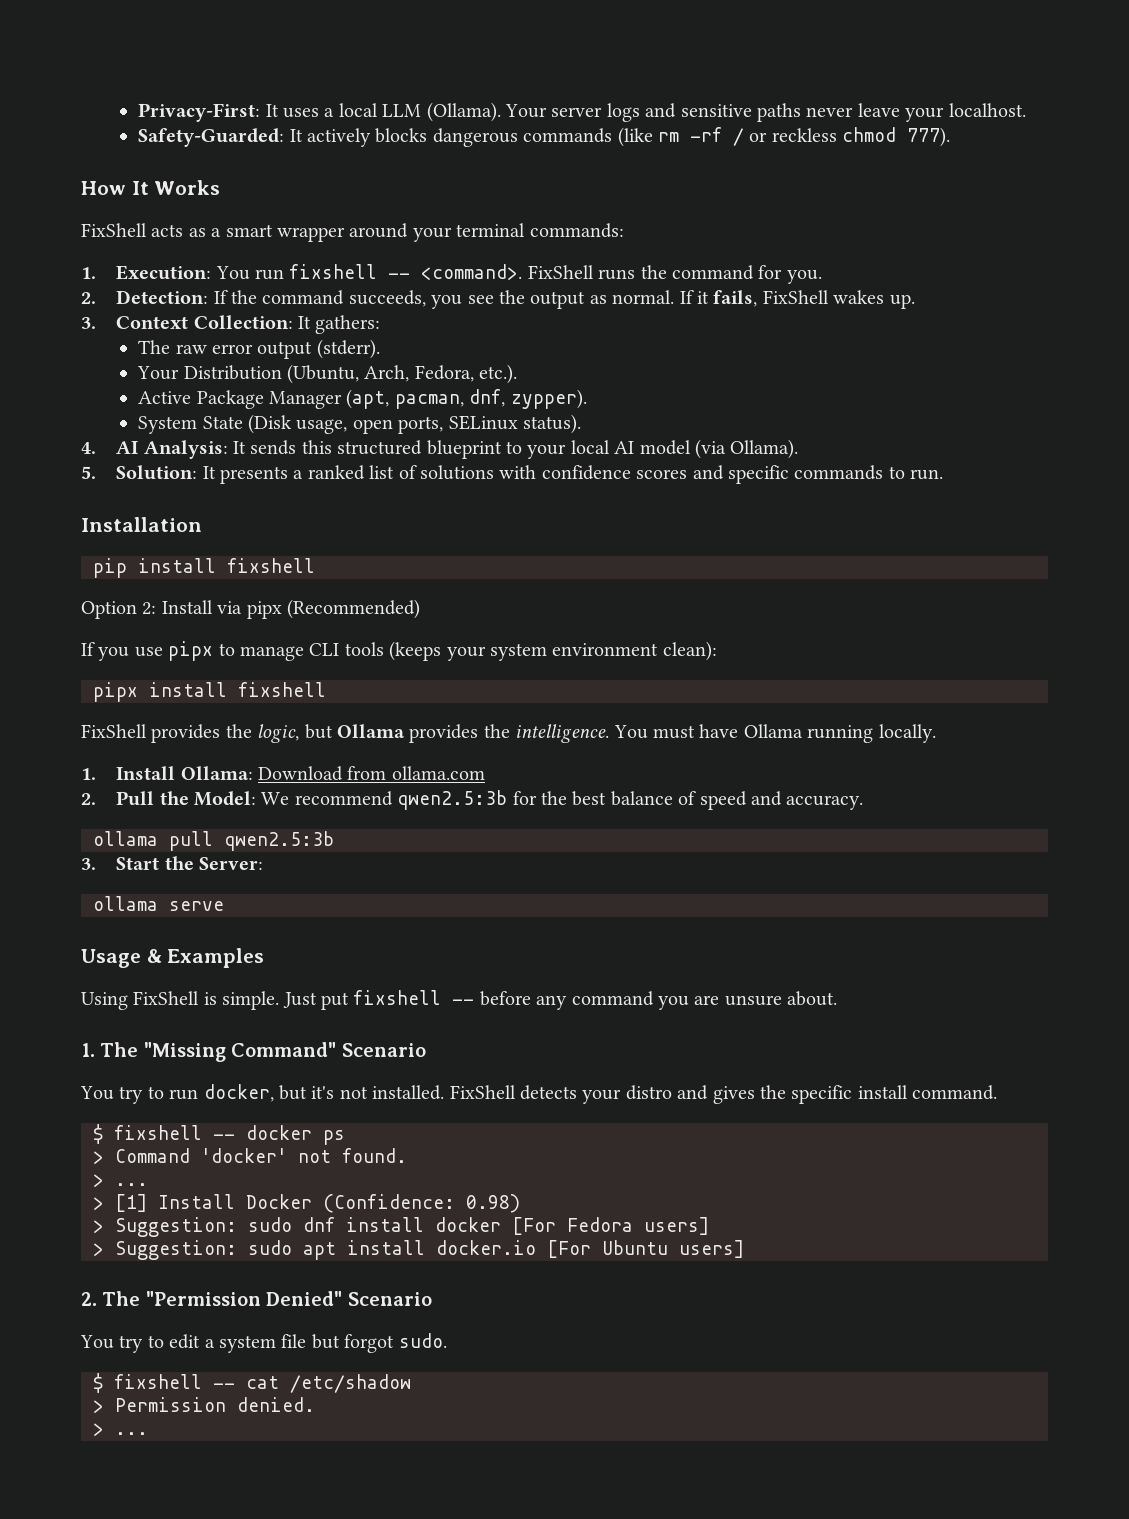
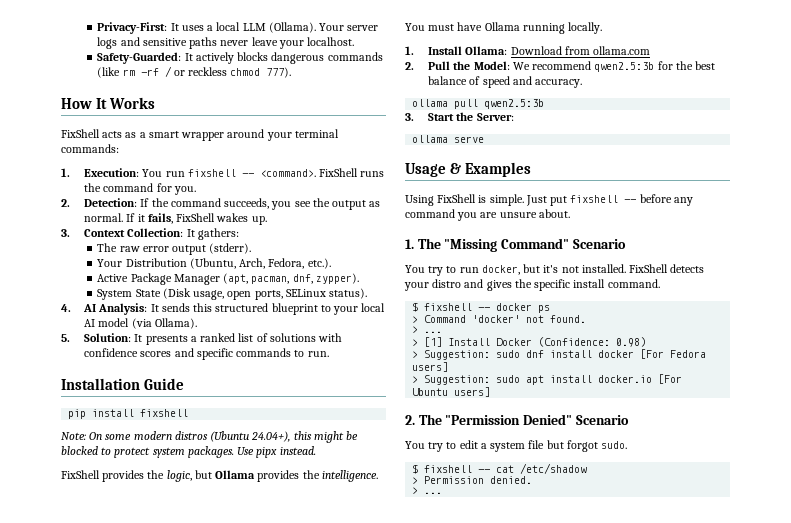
(202, 524) none -> [144,378,185,390] Guide
[81,599,420,619] [81,641,717,661] [93,682,326,702] Option 2: Install via pipx (Recommended) // If you use pipx to manage CLI tools (keeps your system environment clean): // pipx install fixshell -> [61,431,359,443] [61,446,316,458] Note: On some modern distros (Ubuntu 24.04+), this might be blocked to protect system packages. Use pipx instead.

